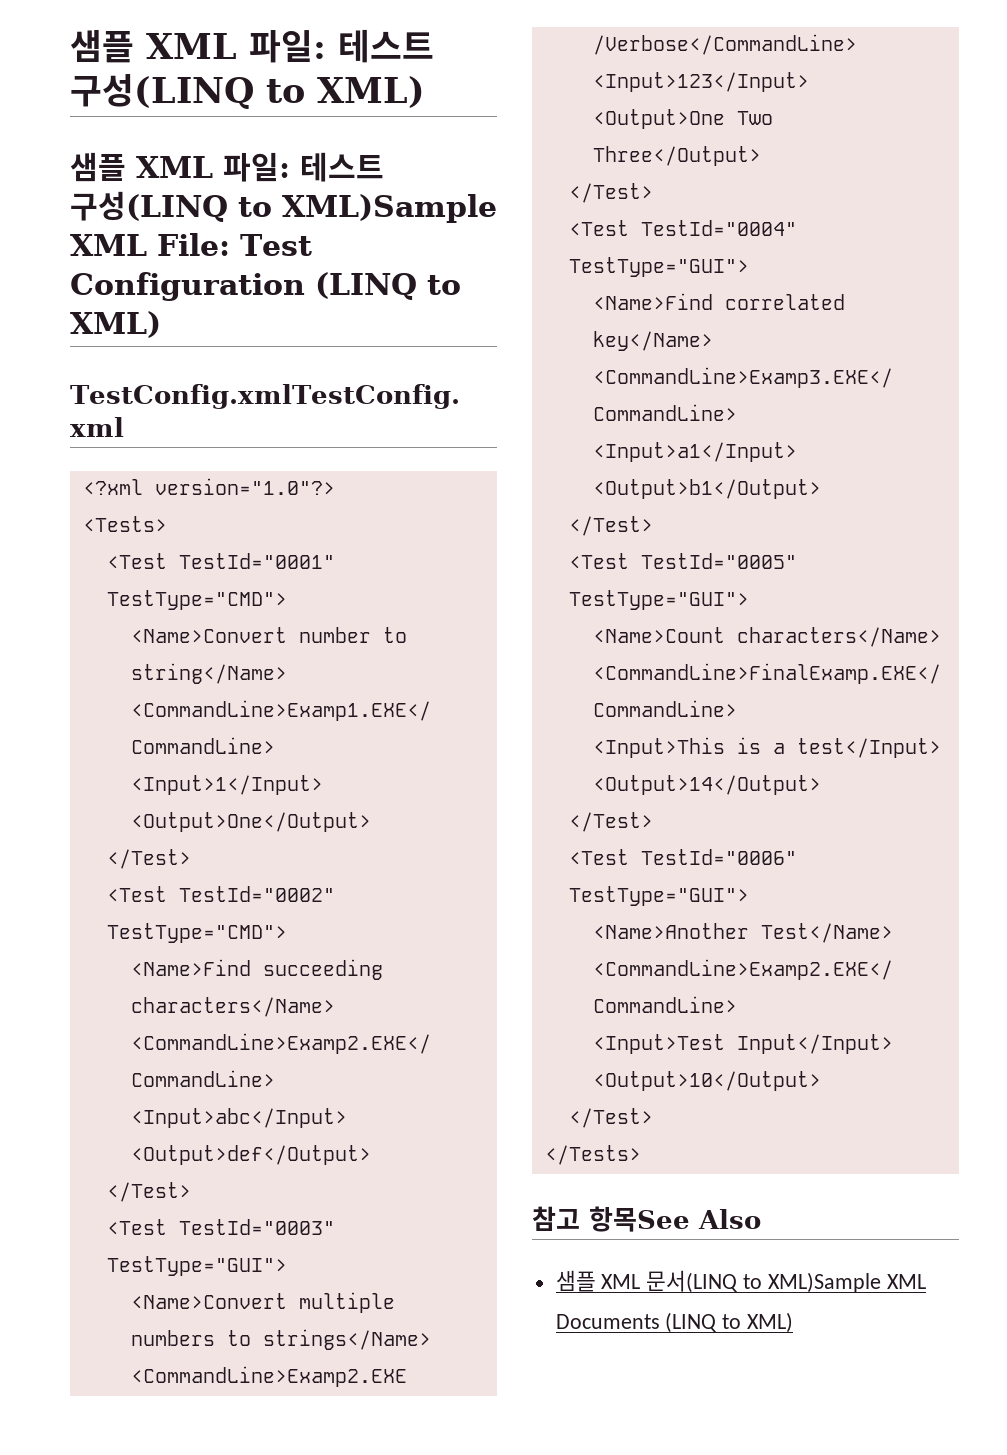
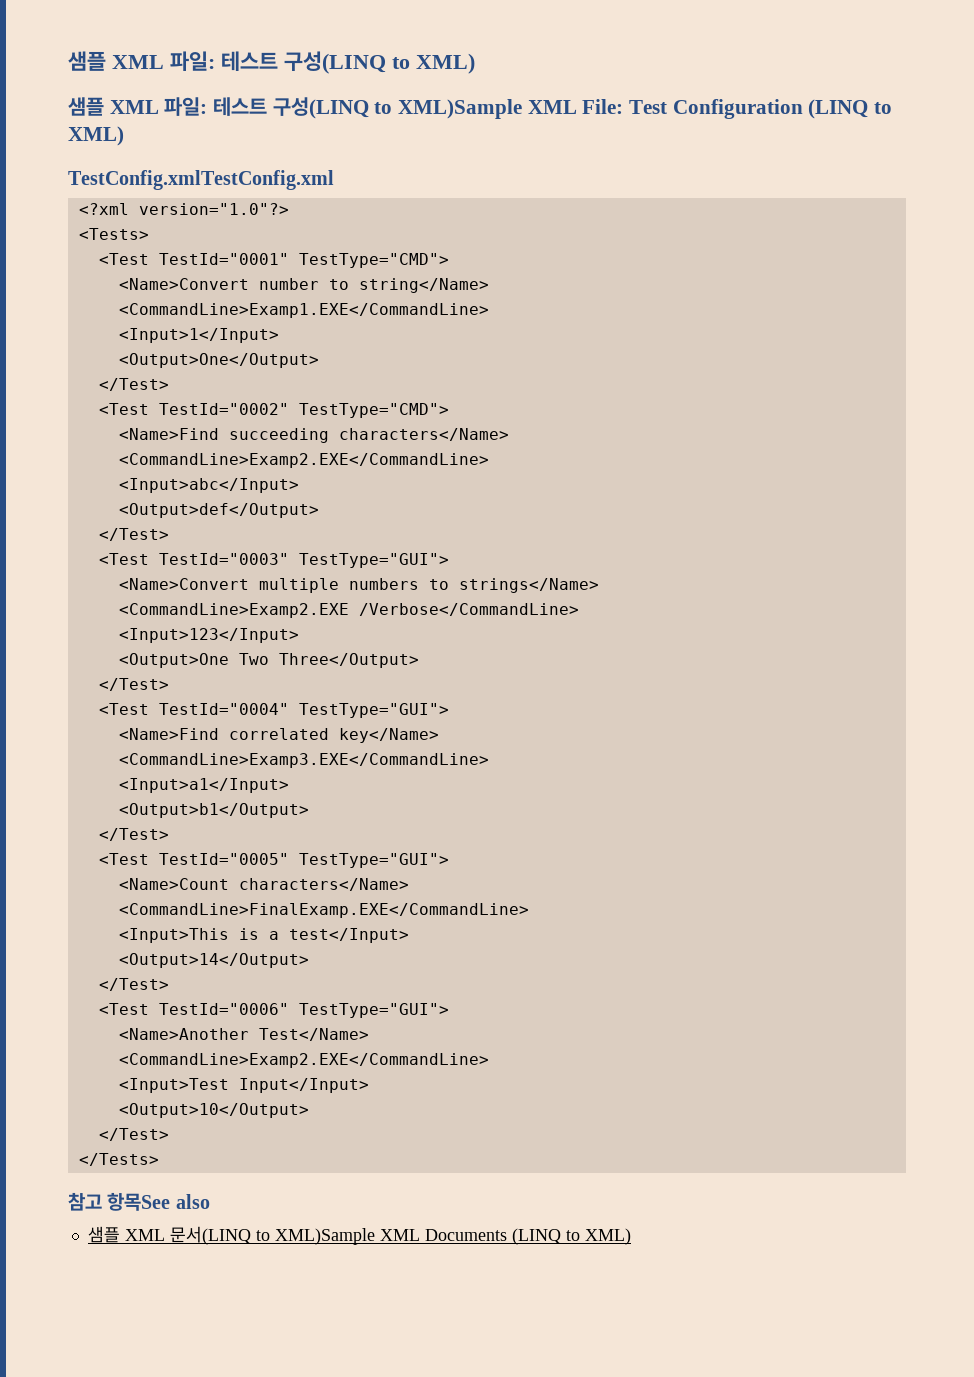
[698,1209,761,1229] Also -> [175,1194,210,1209] also

